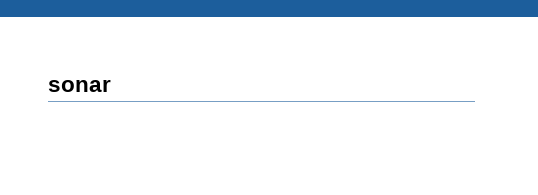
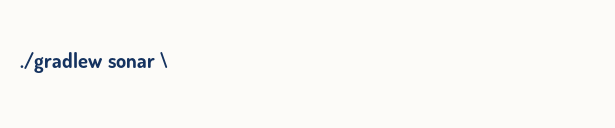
[48,80,111,92] sonar -> [20,52,169,73] ./gradlew sonar \

